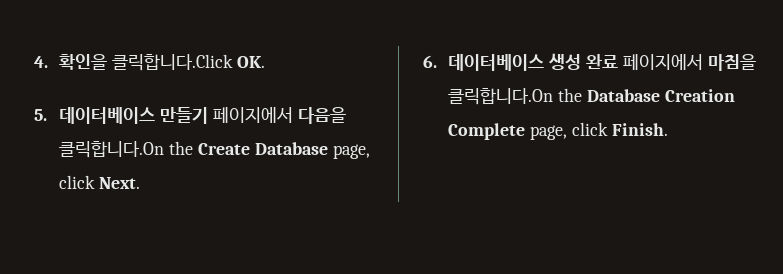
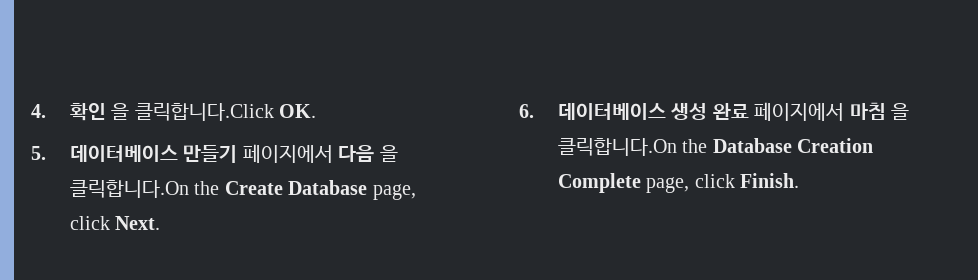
[59,54,108,70] 확인을 -> [70,103,130,121] 확인 을
[297,107,346,124] 다음을 -> [338,145,398,162] 다음 을
[707,54,756,71] 마침을 -> [849,102,910,120] 마침 을

